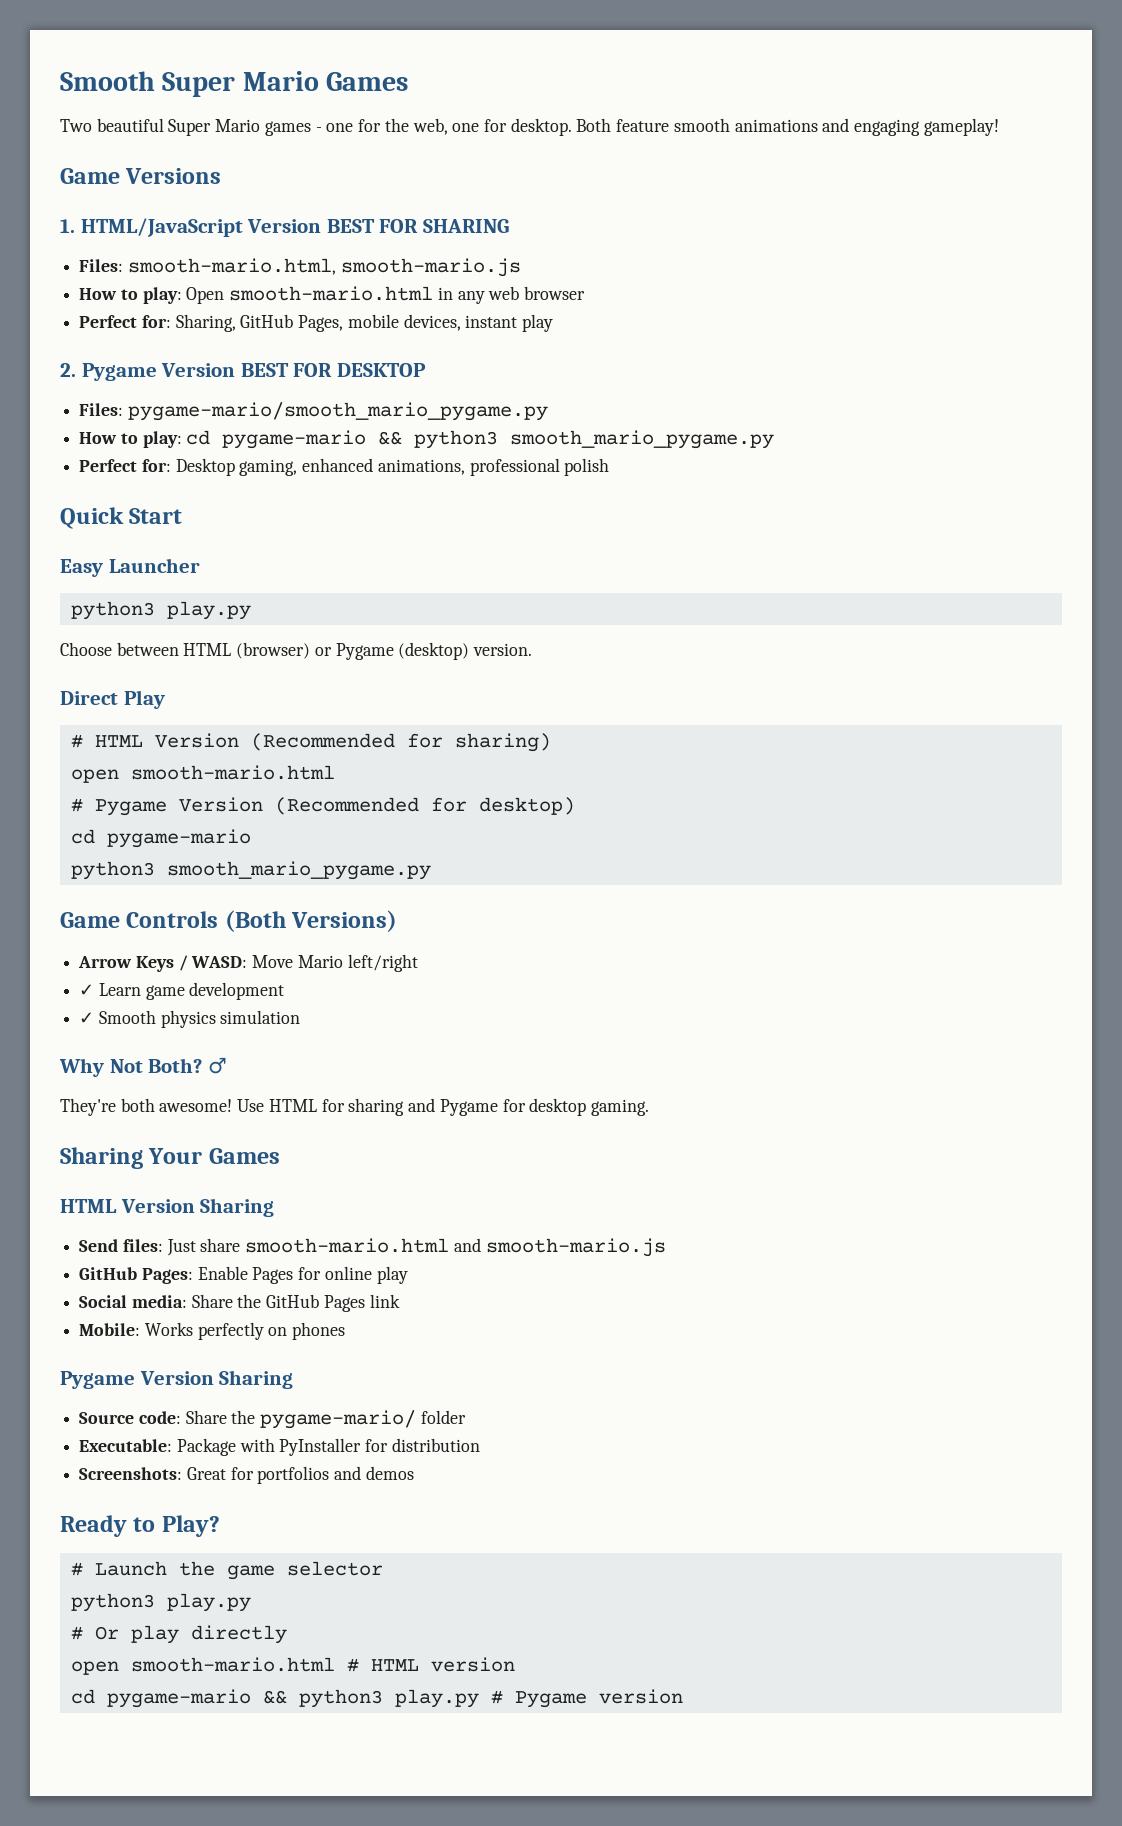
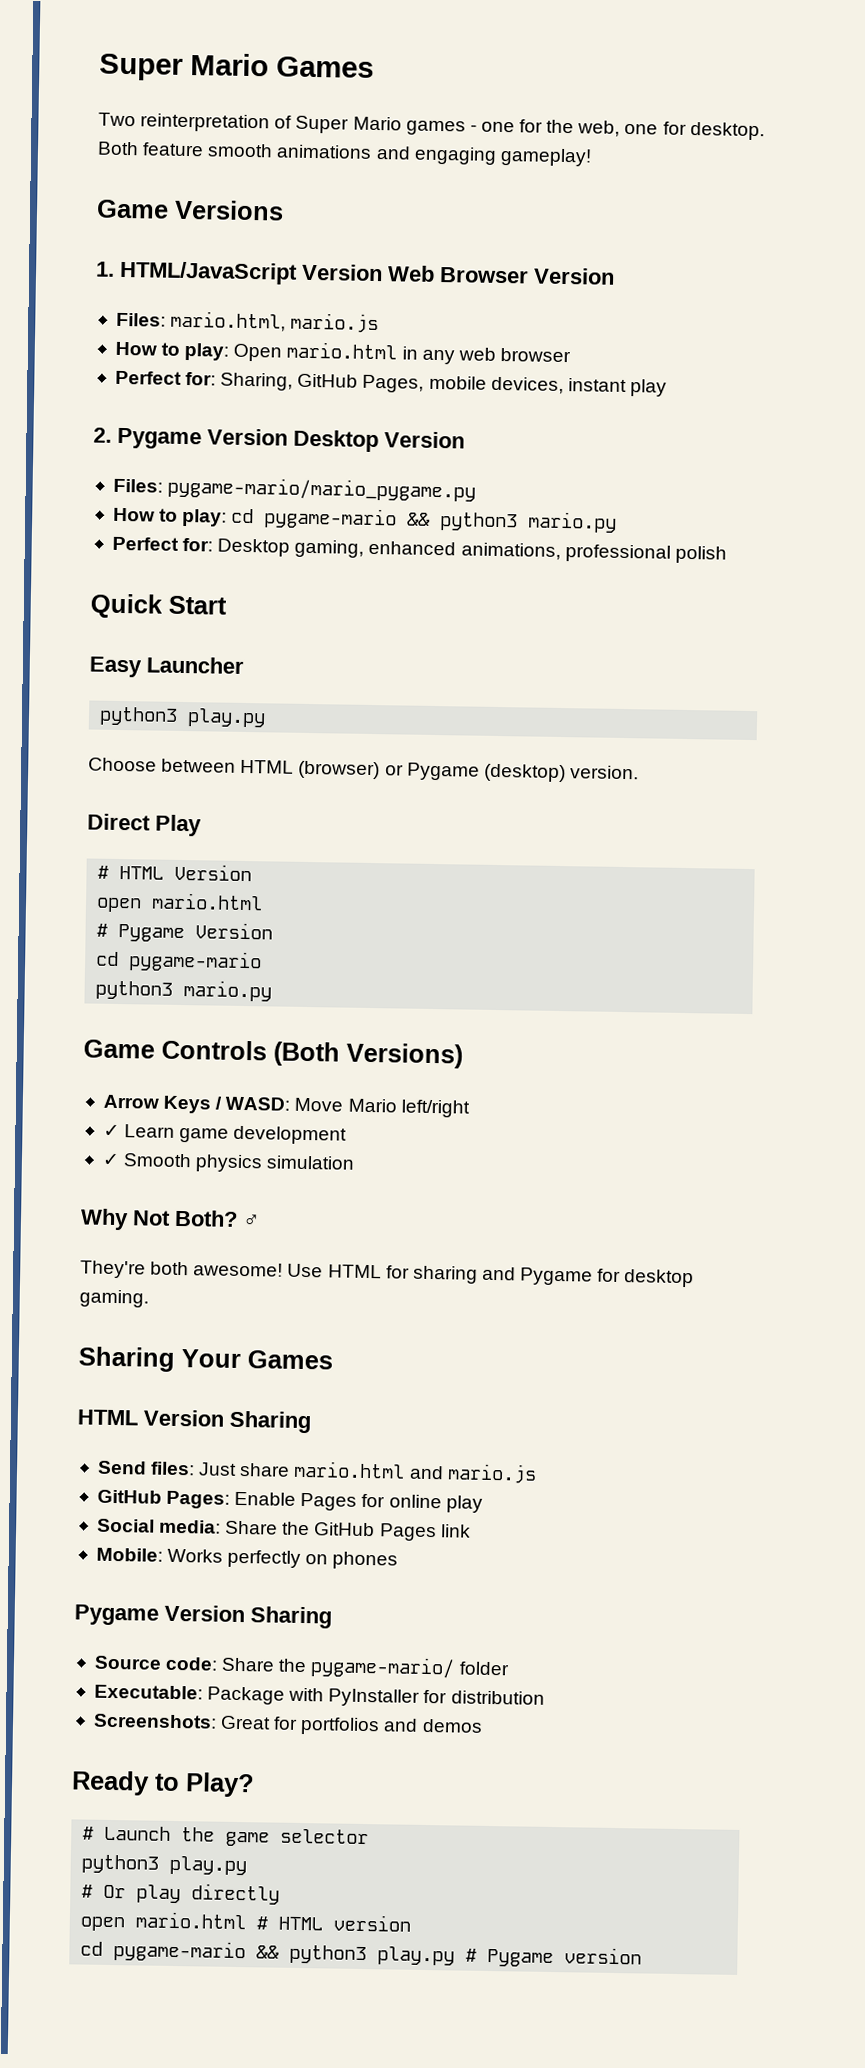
[60,71,155,91] Smooth -> (99, 67) none
[96,118,164,132] beautiful -> [140,113,293,133] reinterpretation of
[326,219,509,233] [79,258,521,277] BEST FOR SHARING // Files: smooth-mario.html, smooth-mario.js -> [387,265,615,285] [115,310,380,334] Web Browser Version // Files: mario.html, mario.js
[229,286,434,301] smooth-mario.html -> [286,341,398,360] mario.html
[240,363,426,377] [79,402,548,421] BEST FOR DESKTOP // Files: pygame-mario/smooth_mario_pygame.py -> [293,429,465,453] [112,476,477,502] Desktop Version // Files: pygame-mario/mario_pygame.py
[510,430,775,449] smooth_mario_pygame.py -> [527,511,618,533] mario.py
[250,733,551,752] [70,765,335,783] (Recommended for sharing) // open smooth-mario.html -> [96,892,264,913] // open mario.html
[274,797,575,815] (Recommended for desktop) -> (274, 931) none
[166,861,431,880] smooth_mario_pygame.py -> [183,980,273,1002] mario.py
[245,1238,666,1257] smooth-mario.html and smooth-mario.js -> [293,1460,537,1484] mario.html and mario.js
[130,1657,335,1672] smooth-mario.html -> [135,1911,248,1930] mario.html

